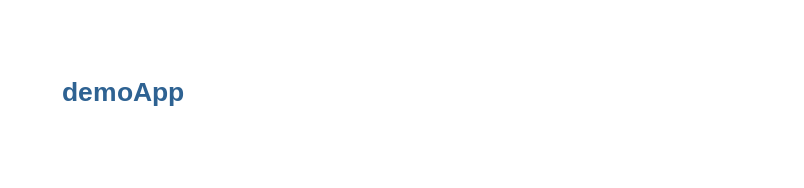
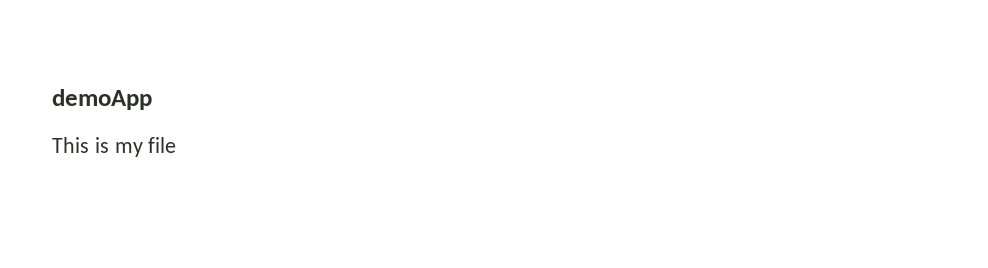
(184, 94) none -> [52,137,177,157] // This is my file

